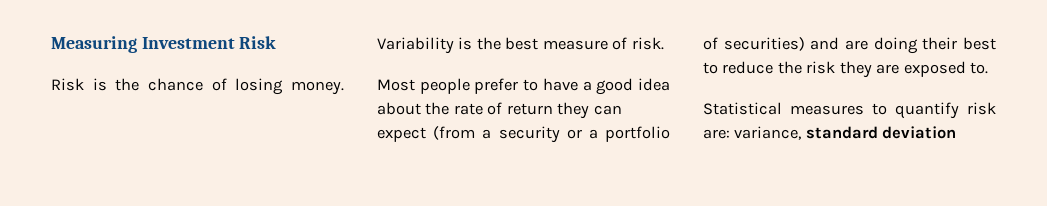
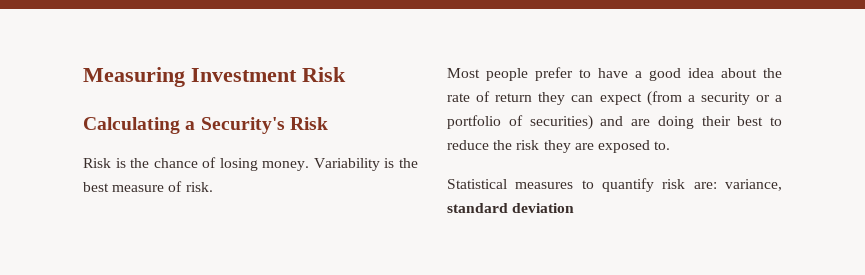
(277, 42) none -> [83,117,328,134] // Calculating a Security's Risk

